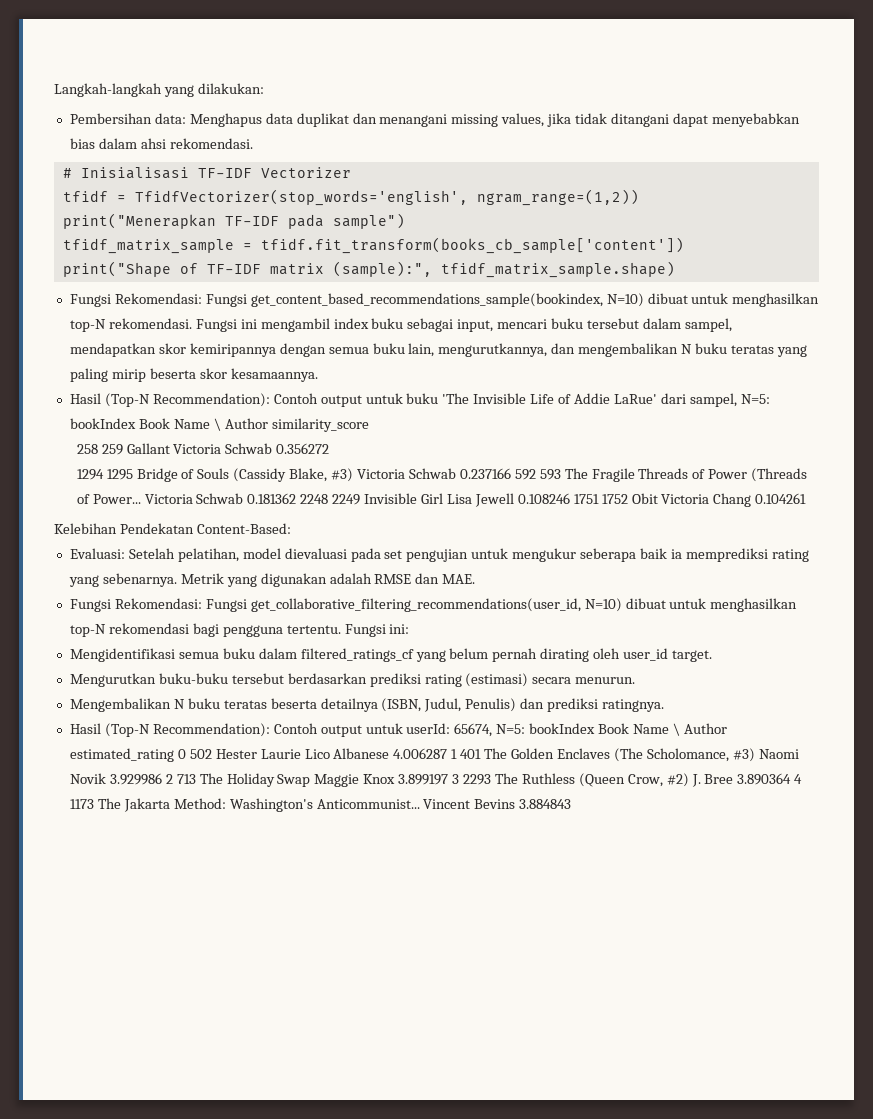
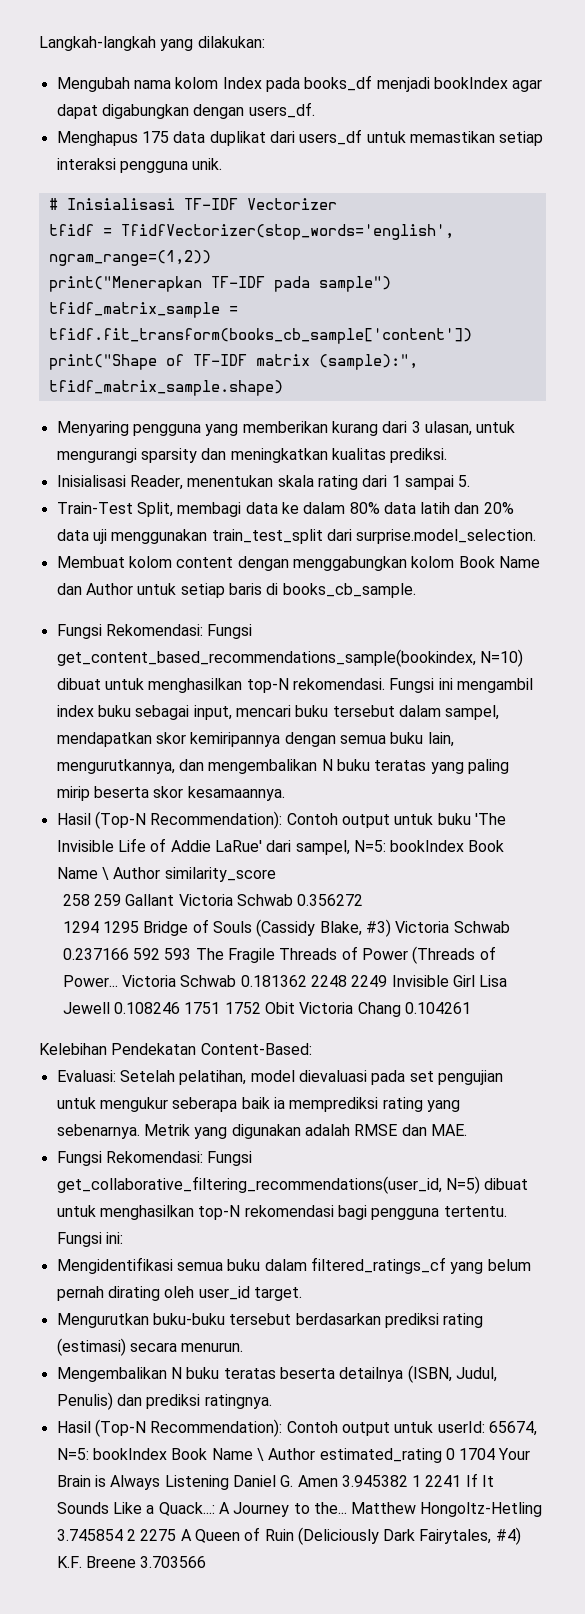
[69,113,800,127] [69,138,253,149] Pembersihan data: Menghapus data duplikat dan menangani missing values, jika tidak ditangani dapat menyebabkan bias dalam ahsi rekomendasi. -> [56,75,543,92] [56,102,315,119] [56,129,544,146] [56,158,223,173] Mengubah nama kolom Index pada books_df menjadi bookIndex agar dapat digabungkan dengan users_df. // Menghapus 175 data duplikat dari users_df untuk memastikan setiap interaksi pengguna unik.
(675, 269) none -> [56,421,516,436] [56,448,448,463] [56,475,471,490] [56,502,514,517] [56,529,537,544] [56,556,540,571] [56,583,416,598] // Menyaring pengguna yang memberikan kurang dari 3 ulasan, untuk mengurangi sparsity dan meningkatkan kualitas prediksi. // Inisialisasi Reader, menentukan skala rating dari 1 sampai 5. // Train-Test Split, membagi data ke dalam 80% data latih dan 20% data uji menggunakan train_test_split dari surprise.model_selection. // Membuat kolom content dengan menggabungkan kolom Book Name dan Author untuk setiap baris di books_cb_sample.
[584,598,622,612] N=10) -> [445,1176,480,1194] N=5)
[189,748,799,762] [69,773,803,787] [69,798,572,812] 502 Hester Laurie Lico Albanese 4.006287 1 401 The Golden Enclaves (The Scholomance, #3) Naomi Novik 3.929986 2 713 The Holiday Swap Maggie Knox 3.899197 3 2293 The Ruthless (Queen Crow, #2) J. Bree 3.890364 4 1173 The Jakarta Method: Washington's Anticommunist... Vincent Bevins 3.884843 -> [459,1448,531,1460] [56,1473,495,1490] [56,1502,543,1517] [56,1527,521,1545] [56,1556,207,1568] 1704 Your Brain is Always Listening Daniel G. Amen 3.945382 1 2241 If It Sounds Like a Quack...: A Journey to the... Matthew Hongoltz-Hetling 3.745854 2 2275 A Queen of Ruin (Deliciously Dark Fairytales, #4) K.F. Breene 3.703566

